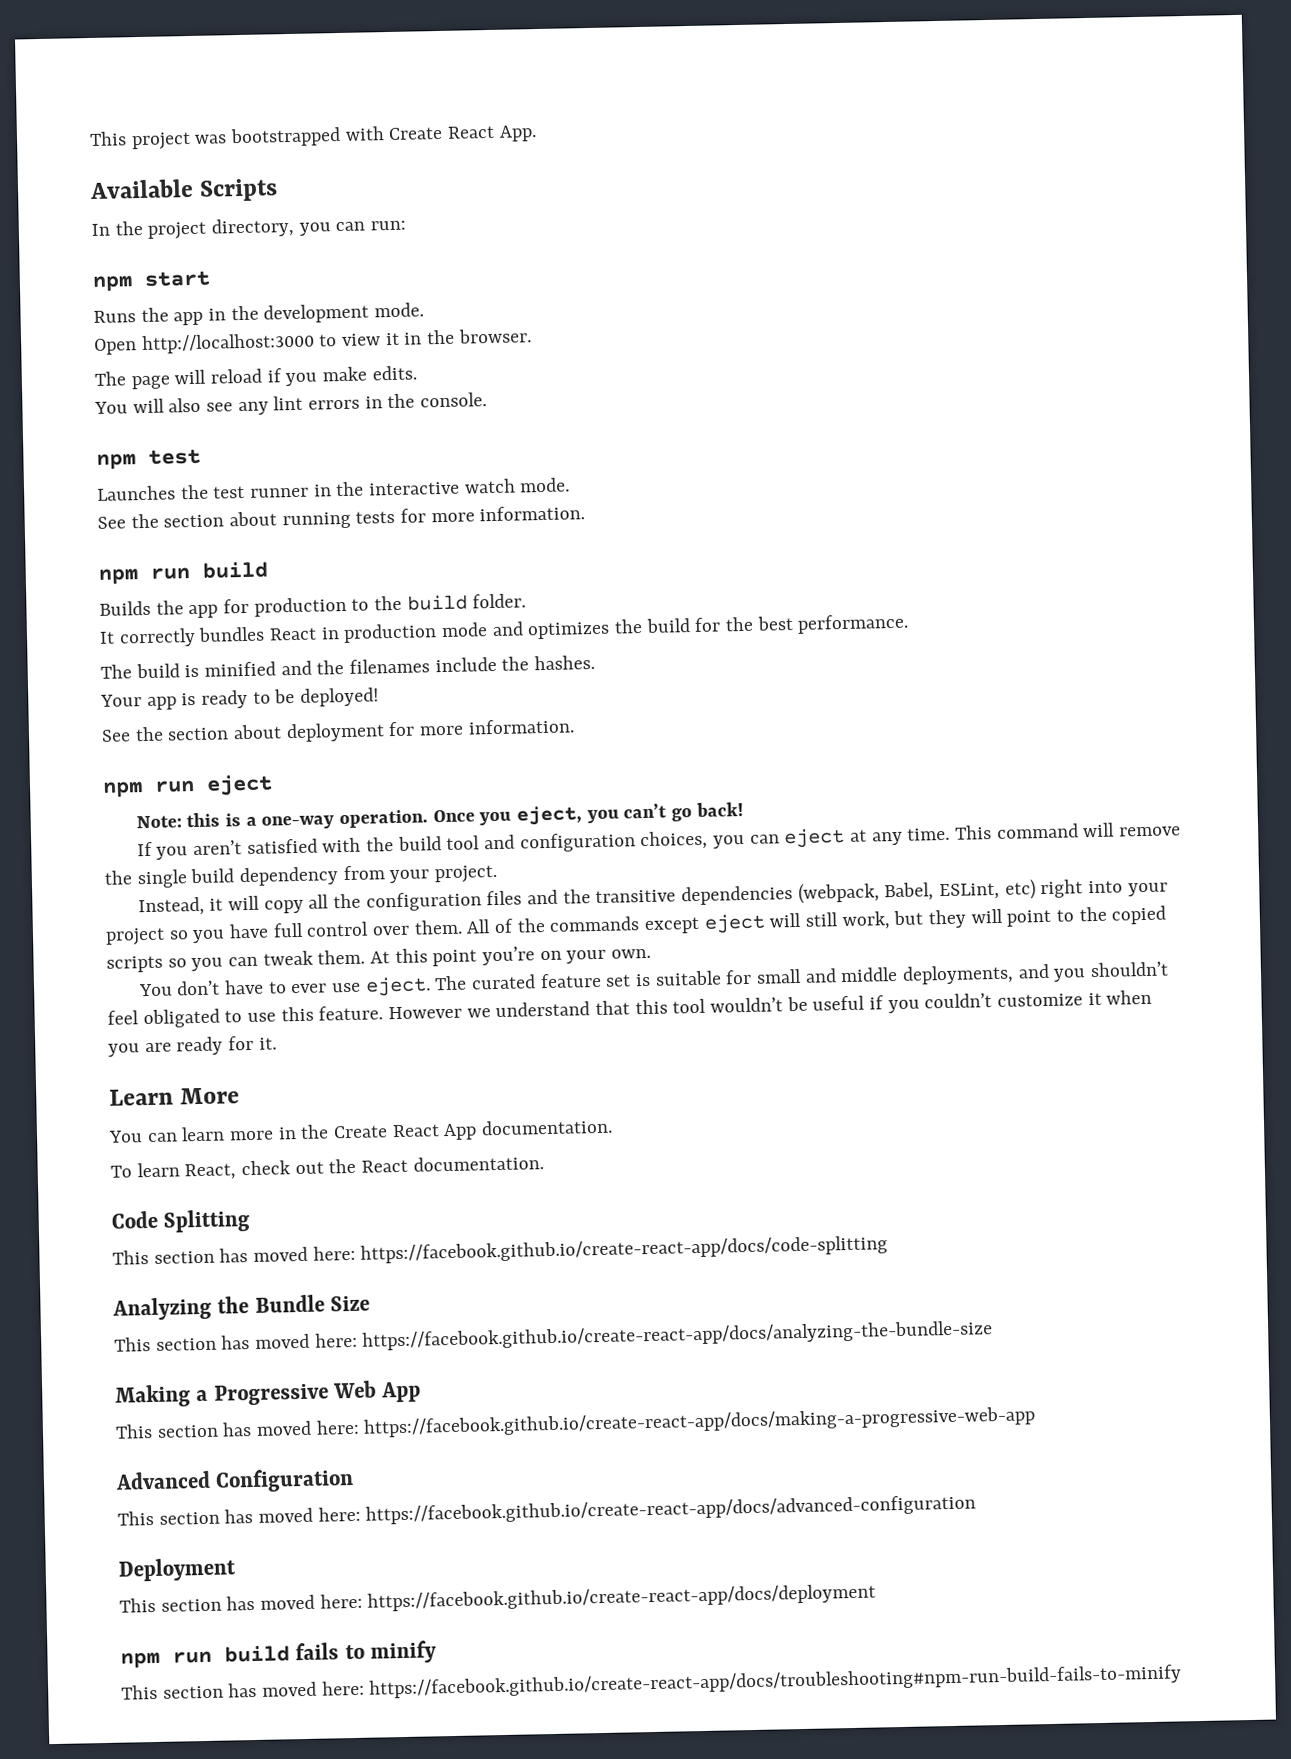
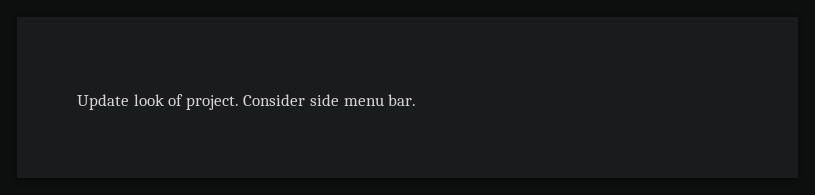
[89,125,537,151] [89,178,279,202] [91,217,407,240] [92,270,210,292] [93,302,425,326] [94,328,532,355] [94,365,417,390] [94,392,488,416] [96,448,201,470] [97,477,571,501] [97,505,586,530] [98,561,268,585] [99,593,527,619] [99,613,910,648] [100,654,596,679] [100,687,380,710] [101,718,575,743] [102,774,273,798] [135,802,744,830] [136,822,1182,860] [104,864,499,889] [137,879,1168,917] [105,905,1167,946] [106,946,652,973] [137,961,1170,997] [107,989,1153,1029] [108,1035,277,1057] [109,1087,241,1106] [108,1118,614,1143] [110,1155,544,1181] [111,1208,251,1233] [112,1235,889,1265] [112,1294,371,1321] [114,1320,994,1352] [115,1380,422,1408] [115,1406,1037,1439] [115,1467,355,1493] [117,1494,977,1526] [118,1557,236,1582] [119,1583,877,1613] [120,1640,438,1669] [121,1664,1183,1700] This project was bootstrapped with Create React App. // Available Scripts // In the project directory, you can run: // npm start // Runs the app in the development mode. // Open http://localhost:3000 to view it in the browser. // The page will reload if you make edits. // You will also see any lint errors in the console. // npm test // Launches the test runner in the interactive watch mode. // See the section about running tests for more information. // npm run build // Builds the app for production to the build folder. // It correctly bundles React in production mode and optimizes the build for the best performance. // The build is minified and the filenames include the hashes. // Your app is ready to be deployed! // See the section about deployment for more information. // npm run eject // Note: this is a one-way operation. Once you eject, you can’t go back! // If you aren’t satisfied with the build tool and configuration choices, you can eject at any time. This command will remove the single build dependency from your project. // Instead, it will copy all the configuration files and the transitive dependencies (webpack, Babel, ESLint, etc) right into your project so you have full control over them. All of the commands except eject will still work, but they will point to the copied scripts so you can tweak them. At this point you’re on your own. // You don’t have to ever use eject. The curated feature set is suitable for small and middle deployments, and you shouldn’t feel obligated to use this feature. However we understand that this tool wouldn’t be useful if you couldn’t customize it when you are ready for it. // Learn More // You can learn more in the Create React App documentation. // To learn React, check out the React documentation. // Code Splitting // This section has moved here: https://facebook.github.io/create-react-app/docs/code-splitting // Analyzing the Bundle Size // This section has moved here: https://facebook.github.io/create-react-app/docs/analyzing-the-bundle-size // Making a Progressive Web App // This section has moved here: https://facebook.github.io/create-react-app/docs/making-a-progressive-web-app // Advanced Configuration // This section has moved here: https://facebook.github.io/create-react-app/docs/advanced-configuration // Deployment // This section has moved here: https://facebook.github.io/create-react-app/docs/deployment // npm run build fails to minify // This section has moved here: https://facebook.github.io/create-react-app/docs/troubleshooting#npm-run-build-fails-to-minify -> [77,94,417,110] Update look of project. Consider side menu bar.

